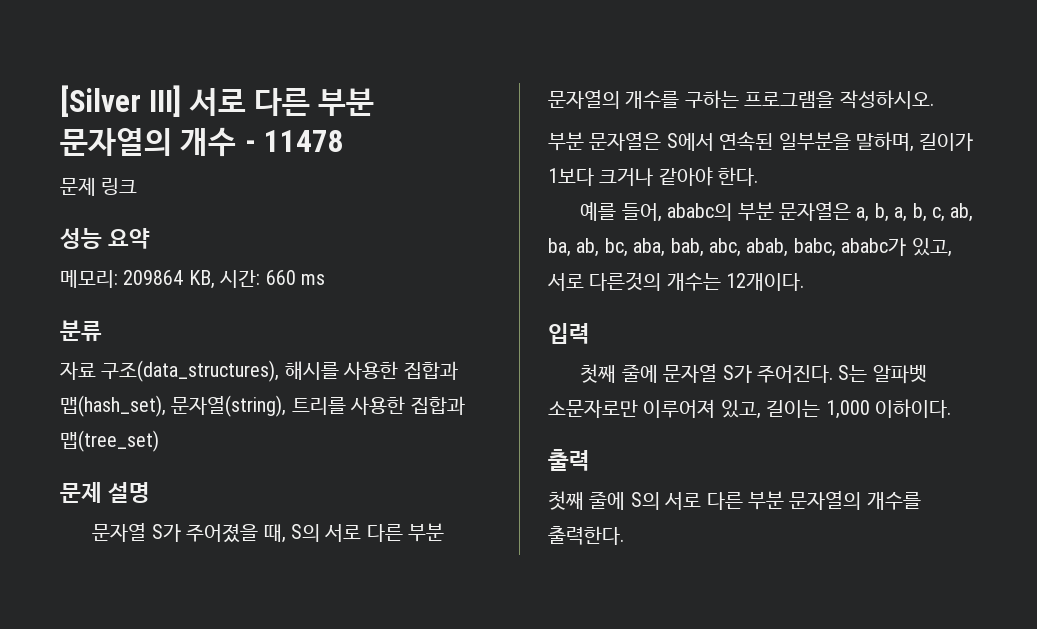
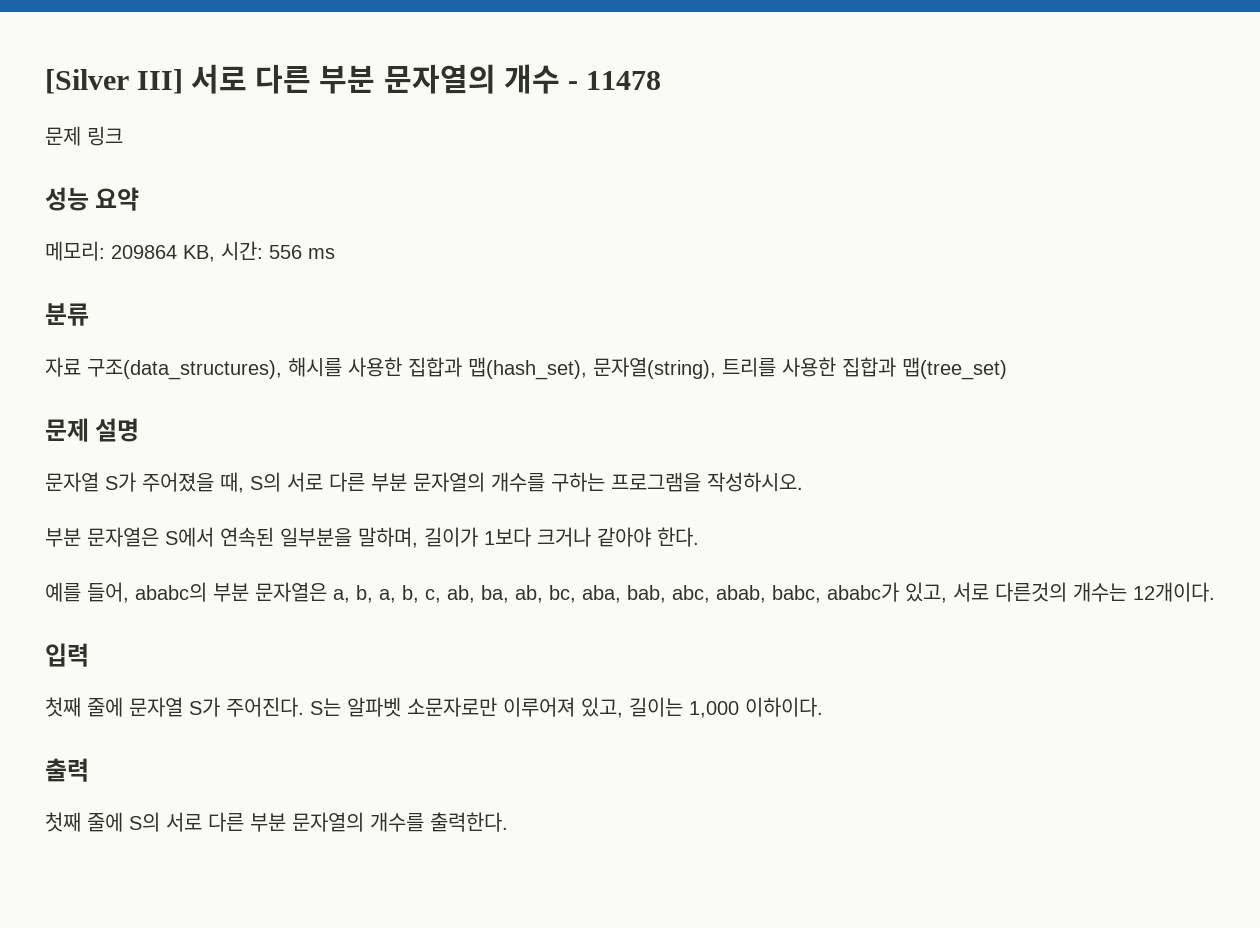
[265,270,296,285] 660 -> [269,245,302,259] 556

